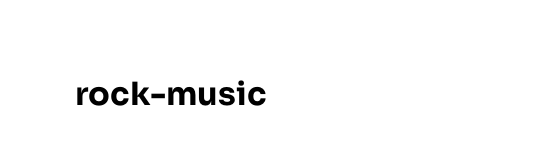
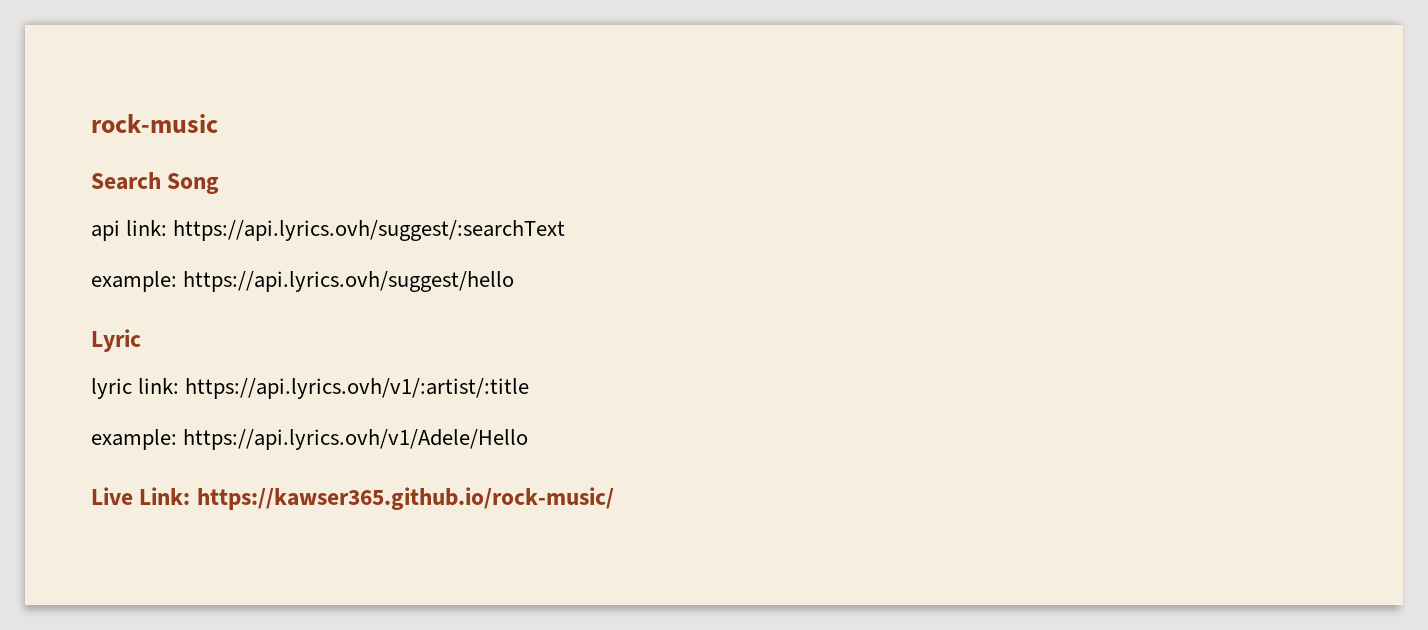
(267, 93) none -> [91,172,220,194] [91,220,566,241] [91,271,515,292] [91,329,141,352] [91,378,530,399] [91,429,529,450] [91,487,614,510] // Search Song // api link: https://api.lyrics.ovh/suggest/:searchText // example: https://api.lyrics.ovh/suggest/hello // Lyric // lyric link: https://api.lyrics.ovh/v1/:artist/:title // example: https://api.lyrics.ovh/v1/Adele/Hello // Live Link: https://kawser365.github.io/rock-music/

